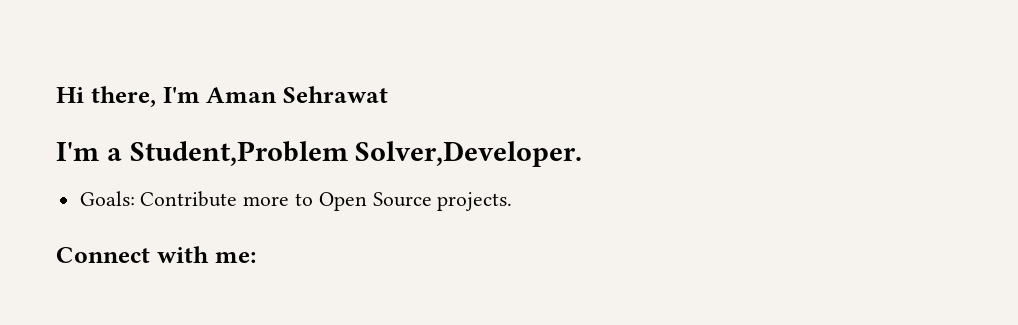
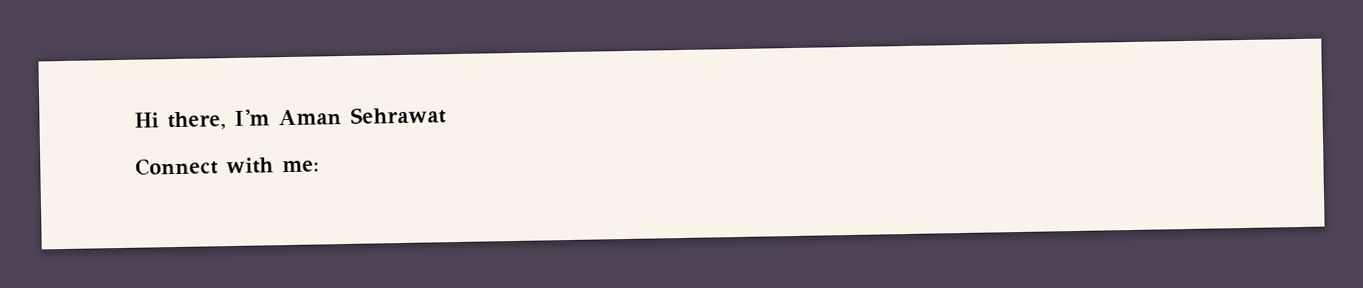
[56,141,583,167] [79,191,513,211] // I'm a Student,Problem Solver,Developer. // Goals: Contribute more to Open Source projects. -> (447, 115) none

